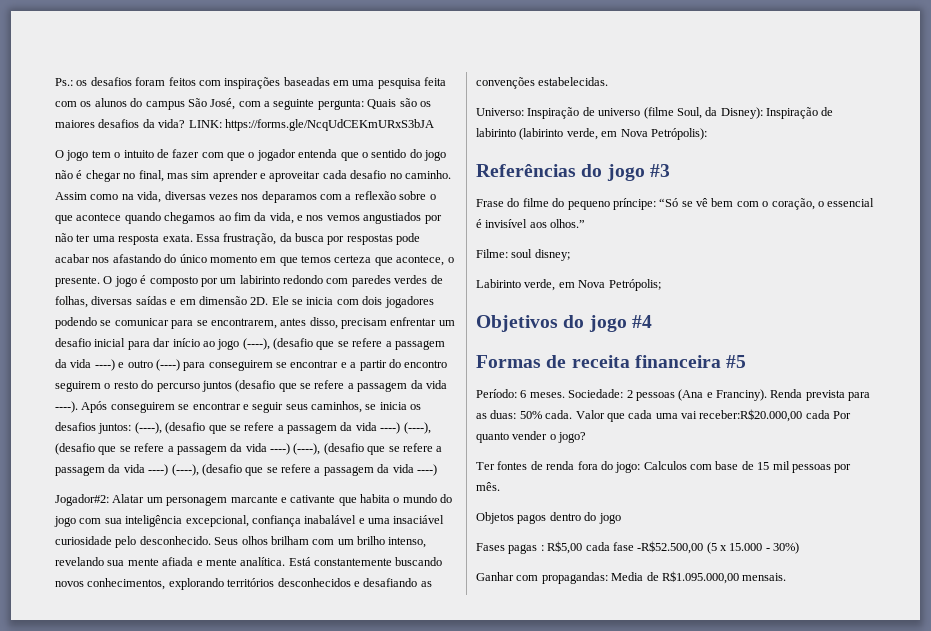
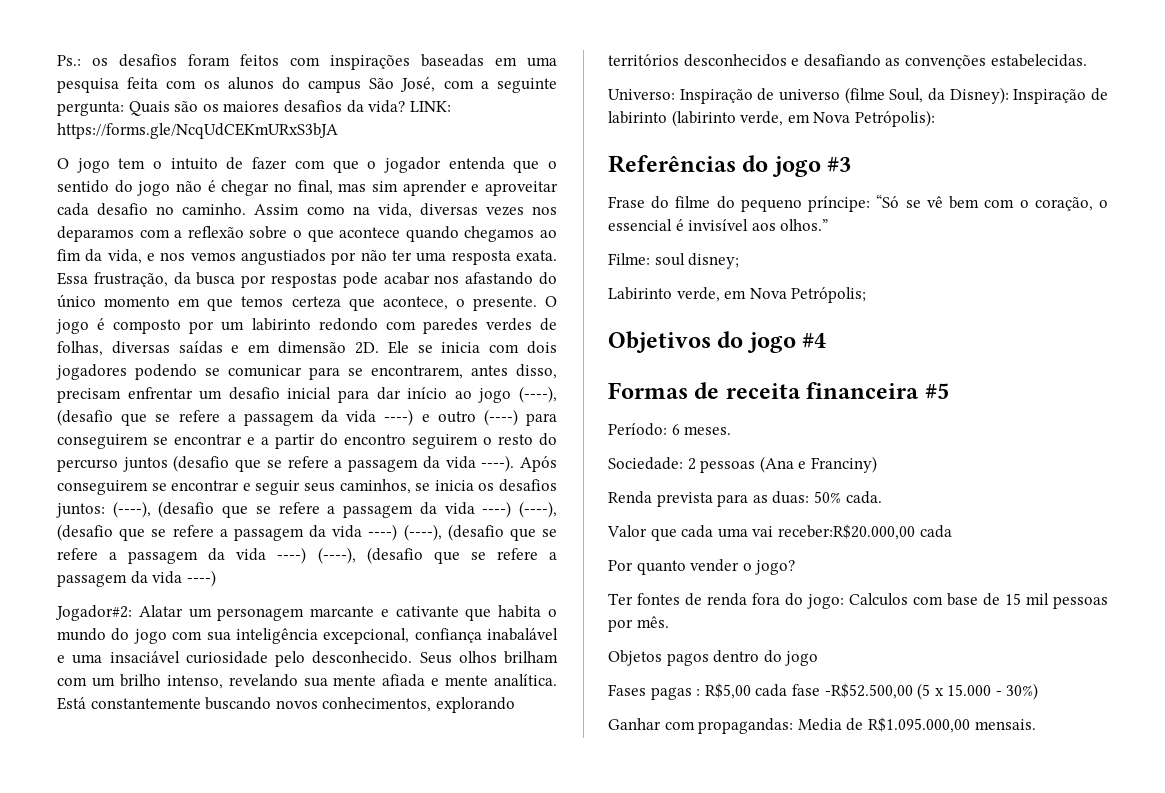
(565, 395) none -> (732, 430) //
[716,389,767,401] Franciny). -> [810,456,877,473] Franciny) //
(573, 414) none -> (882, 497) //
(830, 414) none -> (952, 531) //

